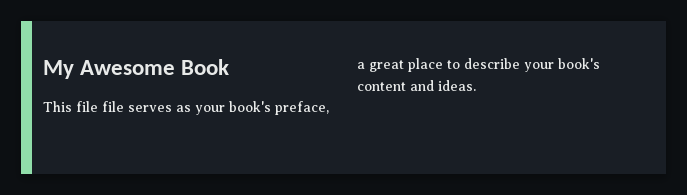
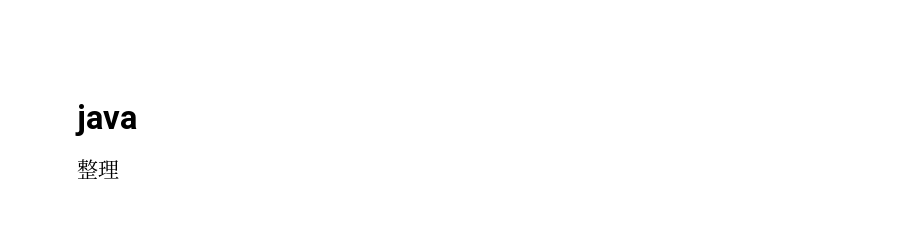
[43,59,230,79] [43,101,329,115] [357,58,600,72] [357,80,476,91] My Awesome Book // This file file serves as your book's preface, a great place to describe your book's content and ideas. -> [75,104,137,136] [77,159,119,179] java // 整理

